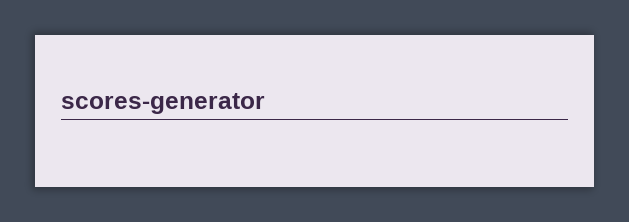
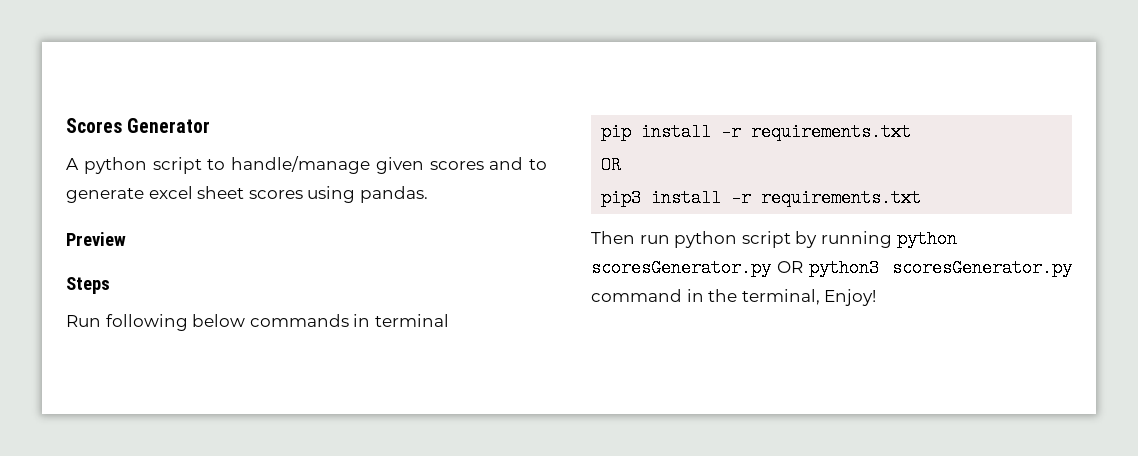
[61,93,265,114] scores-generator -> [66,118,211,133] [66,156,547,174] [66,186,428,203] [66,232,126,246] [66,277,110,294] [66,314,449,331] [601,123,912,141] [601,156,622,174] [601,189,922,207] [591,230,957,248] [591,259,1072,277] [591,289,877,306] Scores Generator // A python script to handle/manage given scores and to generate excel sheet scores using pandas. // Preview // Steps // Run following below commands in terminal // pip install -r requirements.txt // OR // pip3 install -r requirements.txt // Then run python script by running python scoresGenerator.py OR python3 scoresGenerator.py command in the terminal, Enjoy!

